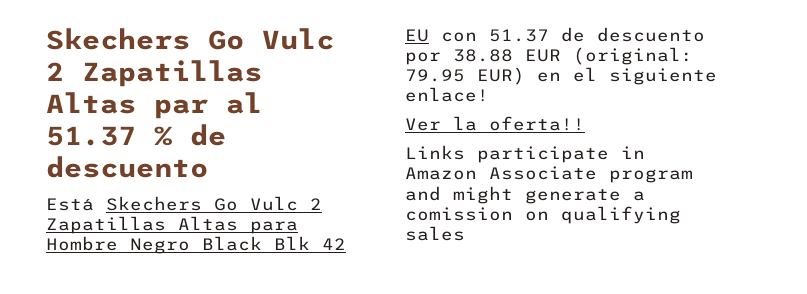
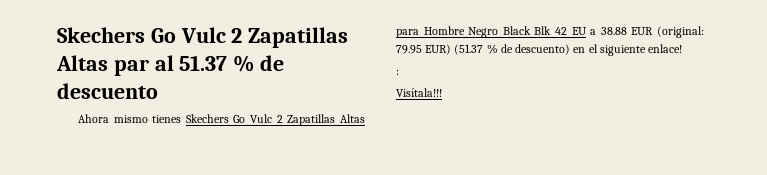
[46,198,94,211] Está -> [77,114,182,123] Ahora mismo tienes
[441,27,705,42] [405,52,441,65] con 51.37 de descuento por -> [590,29,597,35] a
(525, 76) none -> [454,44,571,55] (51.37 % de descuento)
[405,116,585,131] [405,145,645,163] [405,166,693,183] [405,186,645,204] [405,206,681,224] [405,226,465,241] Ver la oferta!! // Links participate in Amazon Associate program and might generate a comission on qualifying sales -> [396,69,399,75] [396,88,442,97] : // Visítala!!!

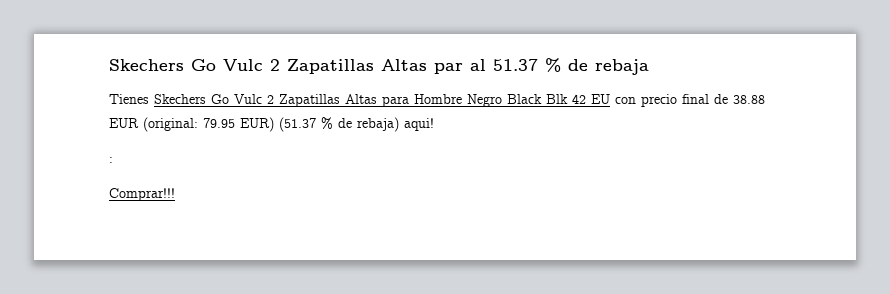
[57,83,158,99] [77,114,182,123] descuento // Ahora mismo tienes -> [595,59,649,75] [109,94,149,104] rebaja // Tienes
[590,29,597,35] a -> [615,94,728,107] con precio final de
[515,44,683,56] descuento) en el siguiente enlace! -> [357,117,434,132] rebaja) aqui!
[396,88,442,97] Visítala!!! -> [109,188,175,201] Comprar!!!

